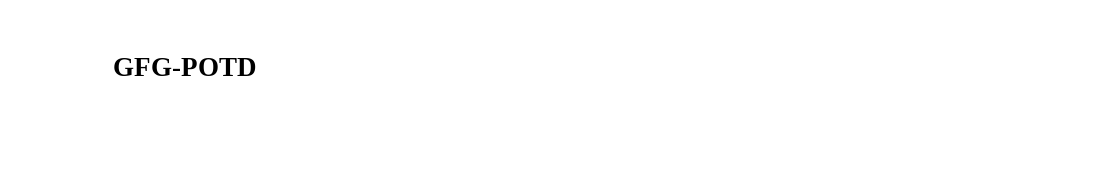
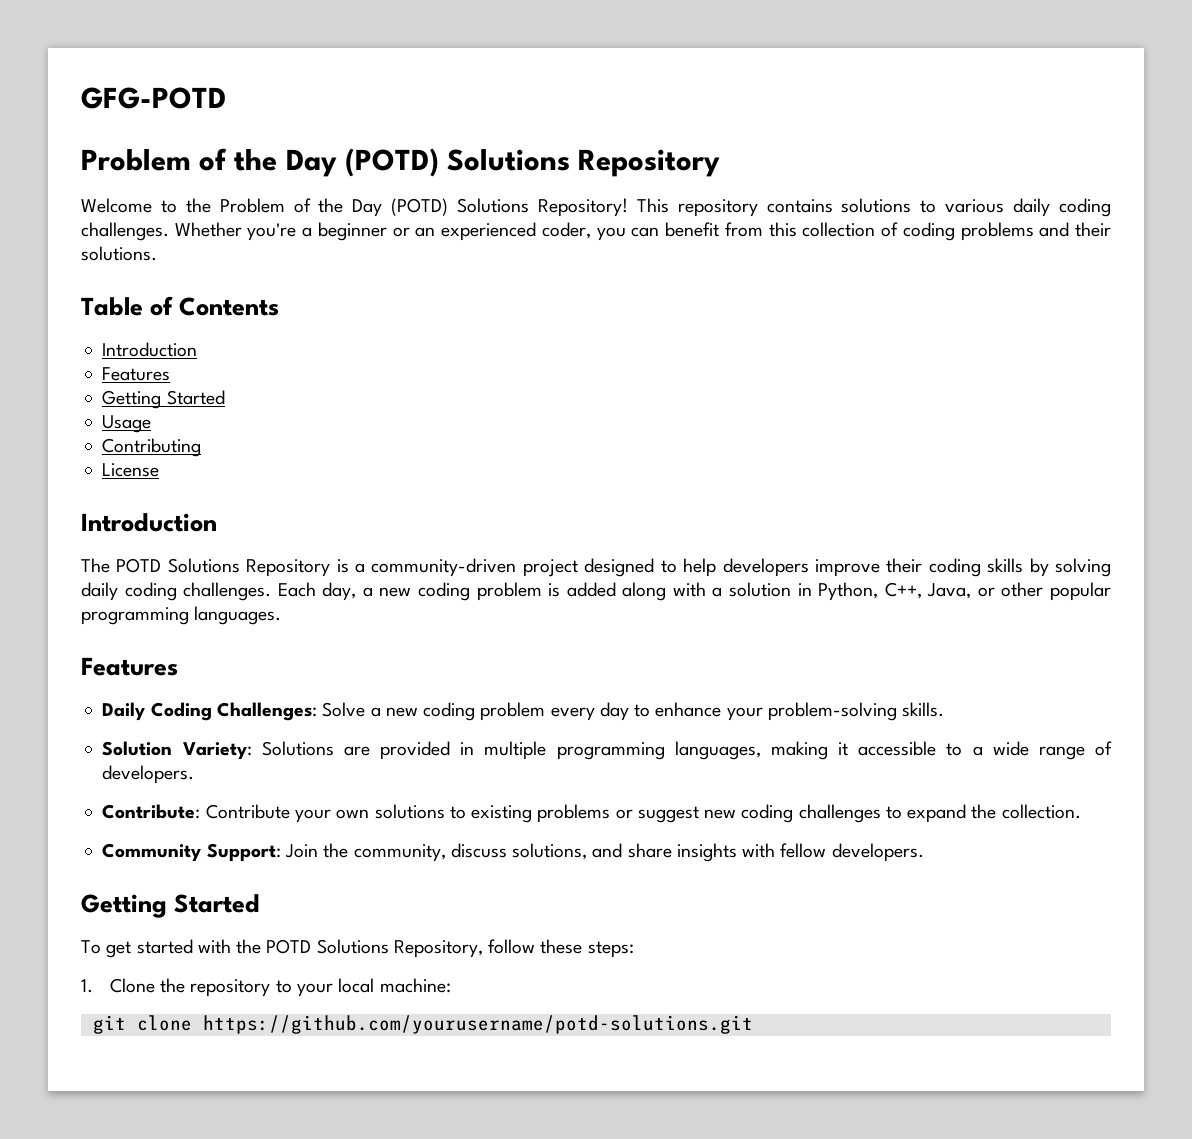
(257, 67) none -> [81,148,721,177] [81,198,1111,217] [81,222,1111,241] [81,246,157,261] [81,296,280,316] [102,342,198,357] [102,367,171,381] [102,390,225,409] [102,415,152,433] [102,438,202,457] [102,463,160,477] [81,513,217,532] [81,558,1111,577] [81,582,1111,601] [81,606,282,625] [81,657,178,676] [102,702,945,721] [102,741,1112,760] [102,765,195,784] [102,804,1081,823] [102,843,924,862] [81,894,261,918] [81,939,634,958] [81,978,451,997] [92,1015,753,1034] // Problem of the Day (POTD) Solutions Repository // Welcome to the Problem of the Day (POTD) Solutions Repository! This repository contains solutions to various daily coding challenges. Whether you're a beginner or an experienced coder, you can benefit from this collection of coding problems and their solutions. // Table of Contents // Introduction // Features // Getting Started // Usage // Contributing // License // Introduction // The POTD Solutions Repository is a community-driven project designed to help developers improve their coding skills by solving daily coding challenges. Each day, a new coding problem is added along with a solution in Python, C++, Java, or other popular programming languages. // Features // Daily Coding Challenges: Solve a new coding problem every day to enhance your problem-solving skills. // Solution Variety: Solutions are provided in multiple programming languages, making it accessible to a wide range of developers. // Contribute: Contribute your own solutions to existing problems or suggest new coding challenges to expand the collection. // Community Support: Join the community, discuss solutions, and share insights with fellow developers. // Getting Started // To get started with the POTD Solutions Repository, follow these steps: // 1. Clone the repository to your local machine: // git clone https://github.com/yourusername/potd-solutions.git

